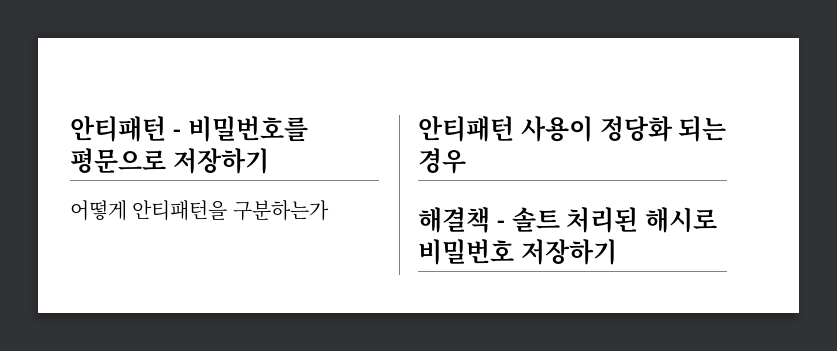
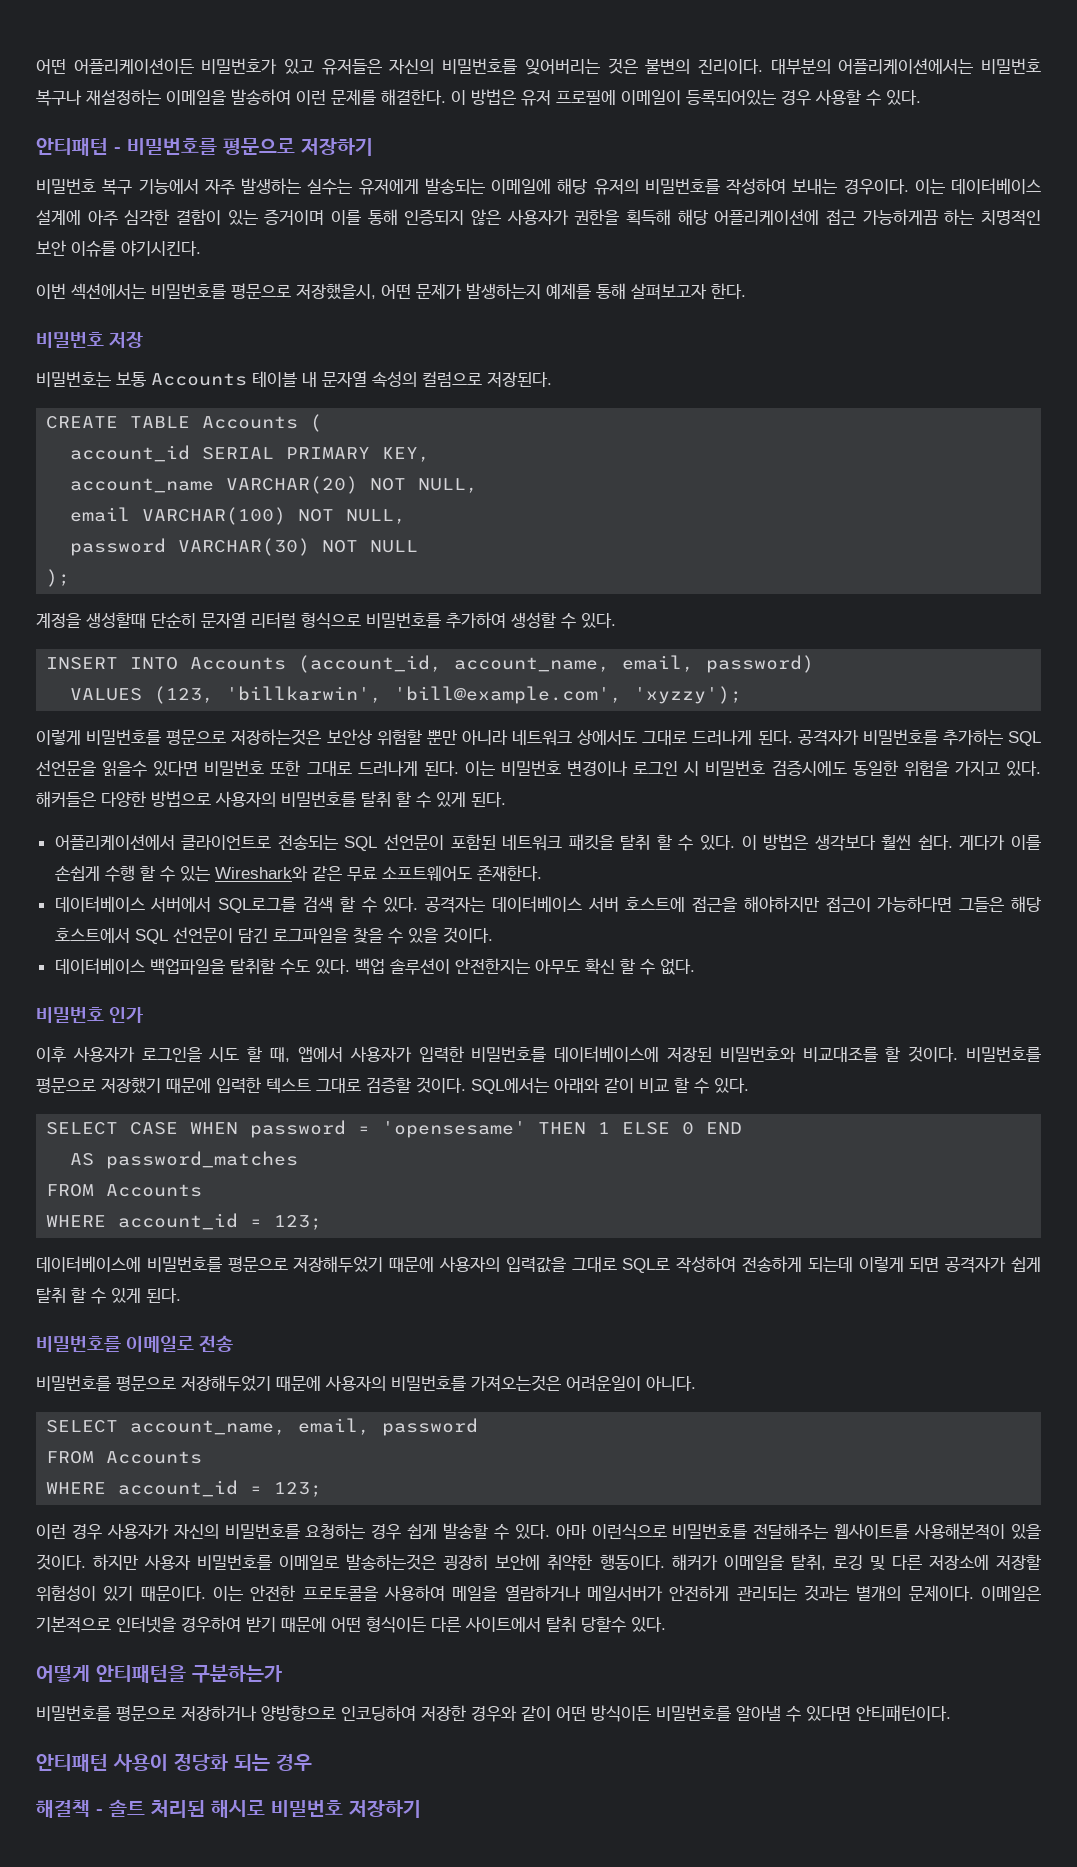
(70, 129) none -> [36,58,1042,75] [36,89,921,106] 어떤 어플리케이션이든 비밀번호가 있고 유저들은 자신의 비밀번호를 잊어버리는 것은 불변의 진리이다. 대부분의 어플리케이션에서는 비밀번호 복구나 재설정하는 이메일을 발송하여 이런 문제를 해결한다. 이 방법은 유저 프로필에 이메일이 등록되어있는 경우 사용할 수 있다. //
[70,200,329,221] 어떻게 안티패턴을 구분하는가 -> [36,178,1041,195] [36,209,1041,226] [36,240,201,257] [36,283,746,300] [36,332,143,348] [36,371,552,387] [46,414,323,432] [70,445,431,462] [70,476,479,494] [70,507,407,525] [70,538,419,556] [46,569,71,587] [36,612,616,629] [46,655,815,673] [70,686,743,704] [36,729,1041,746] [36,760,1041,777] [36,791,506,808] [54,834,1041,851] [54,865,542,882] [54,896,1041,913] [54,927,493,944] [54,958,695,975] [36,1007,143,1023] [36,1046,1041,1063] [36,1077,749,1094] [46,1120,743,1138] [70,1151,299,1169] [46,1184,203,1197] [46,1213,323,1230] [36,1256,1041,1273] [36,1287,181,1304] [36,1335,233,1353] [36,1375,696,1392] [46,1418,479,1436] [46,1451,203,1464] [46,1480,323,1497] [36,1523,1041,1540] [36,1554,1041,1571] [36,1585,1042,1602] [36,1616,666,1633] [36,1664,282,1683] [36,1705,951,1722] 비밀번호 복구 기능에서 자주 발생하는 실수는 유저에게 발송되는 이메일에 해당 유저의 비밀번호를 작성하여 보내는 경우이다. 이는 데이터베이스 설계에 아주 심각한 결함이 있는 증거이며 이를 통해 인증되지 않은 사용자가 권한을 획득해 해당 어플리케이션에 접근 가능하게끔 하는 치명적인 보안 이슈를 야기시킨다. // 이번 섹션에서는 비밀번호를 평문으로 저장했을시, 어떤 문제가 발생하는지 예제를 통해 살펴보고자 한다. // 비밀번호 저장 // 비밀번호는 보통 Accounts 테이블 내 문자열 속성의 컬럼으로 저장된다. // CREATE TABLE Accounts ( // account_id SERIAL PRIMARY KEY, // account_name VARCHAR(20) NOT NULL, // email VARCHAR(100) NOT NULL, // password VARCHAR(30) NOT NULL // ); // 계정을 생성할때 단순히 문자열 리터럴 형식으로 비밀번호를 추가하여 생성할 수 있다. // INSERT INTO Accounts (account_id, account_name, email, password) // VALUES (123, 'billkarwin', 'bill@example.com', 'xyzzy'); // 이렇게 비밀번호를 평문으로 저장하는것은 보안상 위험할 뿐만 아니라 네트워크 상에서도 그대로 드러나게 된다. 공격자가 비밀번호를 추가하는 SQL 선언문을 읽을수 있다면 비밀번호 또한 그대로 드러나게 된다. 이는 비밀번호 변경이나 로그인 시 비밀번호 검증시에도 동일한 위험을 가지고 있다. 해커들은 다양한 방법으로 사용자의 비밀번호를 탈취 할 수 있게 된다. // 어플리케이션에서 클라이언트로 전송되는 SQL 선언문이 포함된 네트워크 패킷을 탈취 할 수 있다. 이 방법은 생각보다 훨씬 쉽다. 게다가 이를 손쉽게 수행 할 수 있는 Wireshark와 같은 무료 소프트웨어도 존재한다. // 데이터베이스 서버에서 SQL로그를 검색 할 수 있다. 공격자는 데이터베이스 서버 호스트에 접근을 해야하지만 접근이 가능하다면 그들은 해당 호스트에서 SQL 선언문이 담긴 로그파일을 찾을 수 있을 것이다. // 데이터베이스 백업파일을 탈취할 수도 있다. 백업 솔루션이 안전한지는 아무도 확신 할 수 없다. // 비밀번호 인가 // 이후 사용자가 로그인을 시도 할 때, 앱에서 사용자가 입력한 비밀번호를 데이터베이스에 저장된 비밀번호와 비교대조를 할 것이다. 비밀번호를 평문으로 저장했기 때문에 입력한 텍스트 그대로 검증할 것이다. SQL에서는 아래와 같이 비교 할 수 있다. // SELECT CASE WHEN password = 'opensesame' THEN 1 ELSE 0 END // AS password_matches // FROM Accounts // WHERE account_id = 123; // 데이터베이스에 비밀번호를 평문으로 저장해두었기 때문에 사용자의 입력값을 그대로 SQL로 작성하여 전송하게 되는데 이렇게 되면 공격자가 쉽게 탈취 할 수 있게 된다. // 비밀번호를 이메일로 전송 // 비밀번호를 평문으로 저장해두었기 때문에 사용자의 비밀번호를 가져오는것은 어려운일이 아니다. // SELECT account_name, email, password // FROM Accounts // WHERE account_id = 123; // 이런 경우 사용자가 자신의 비밀번호를 요청하는 경우 쉽게 발송할 수 있다. 아마 이런식으로 비밀번호를 전달해주는 웹사이트를 사용해본적이 있을 것이다. 하지만 사용자 비밀번호를 이메일로 발송하는것은 굉장히 보안에 취약한 행동이다. 해커가 이메일을 탈취, 로깅 및 다른 저장소에 저장할 위험성이 있기 때문이다. 이는 안전한 프로토콜을 사용하여 메일을 열람하거나 메일서버가 안전하게 관리되는 것과는 별개의 문제이다. 이메일은 기본적으로 인터넷을 경우하여 받기 때문에 어떤 형식이든 다른 사이트에서 탈취 당할수 있다. // 어떻게 안티패턴을 구분하는가 // 비밀번호를 평문으로 저장하거나 양방향으로 인코딩하여 저장한 경우와 같이 어떤 방식이든 비밀번호를 알아낼 수 있다면 안티패턴이다.

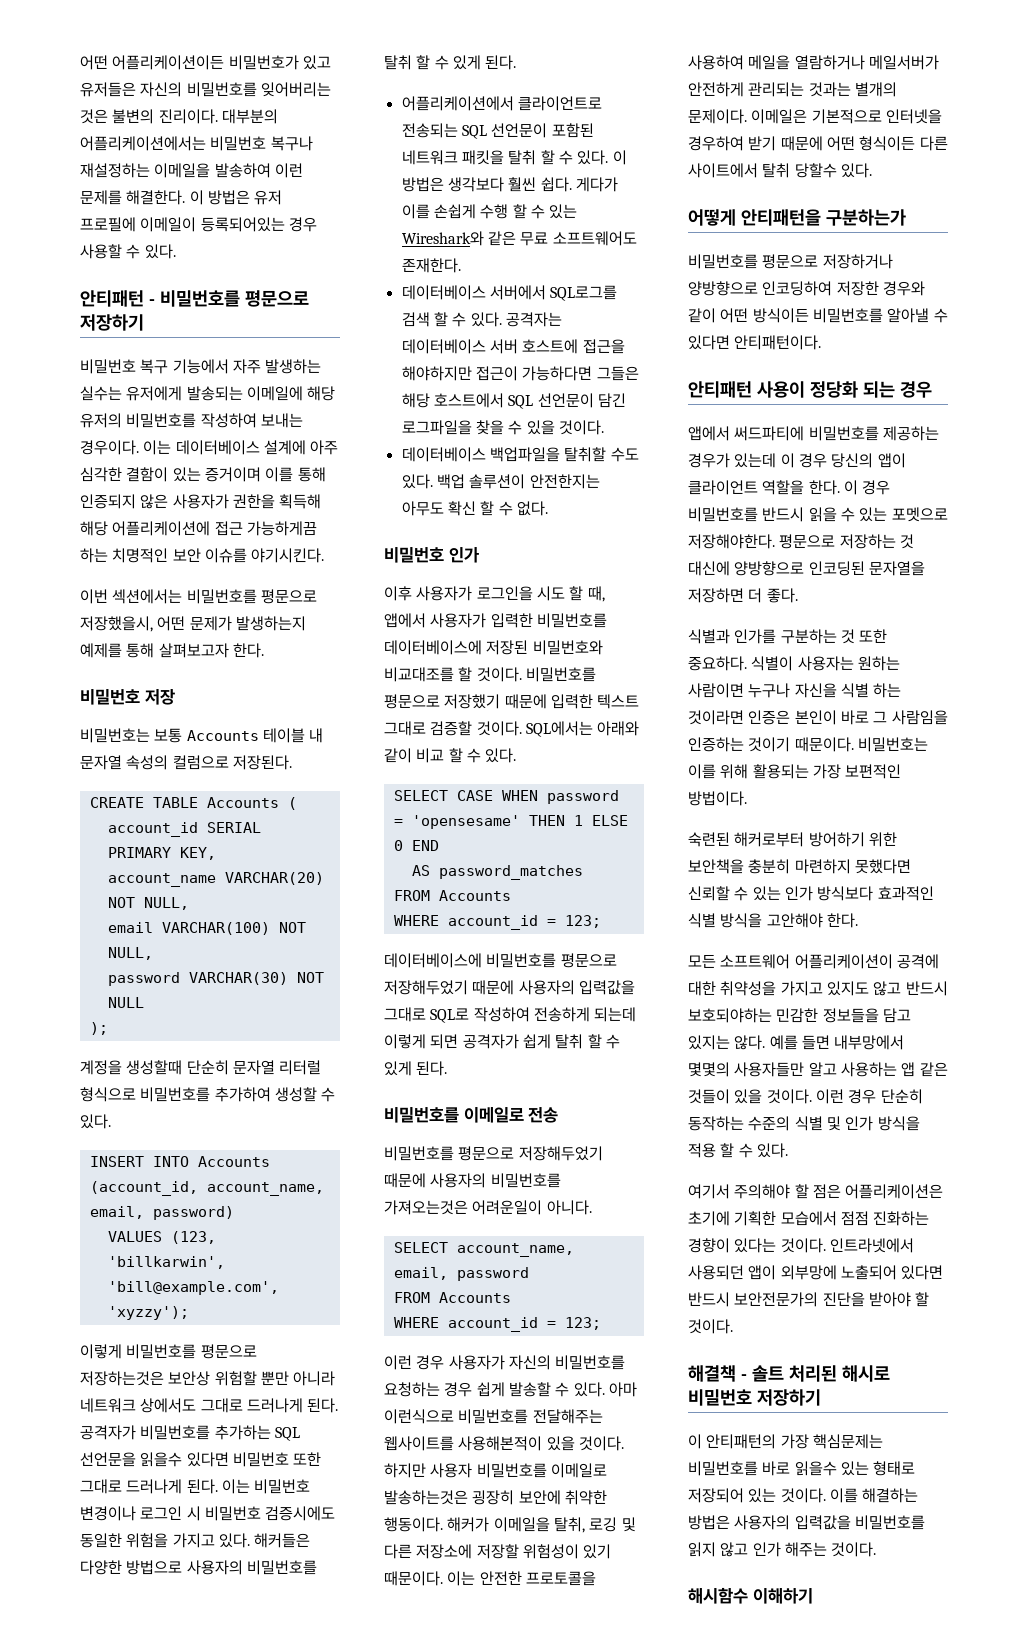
(312, 1762) none -> [688,426,939,441] [688,453,906,468] [688,480,891,495] [688,507,948,522] [688,534,914,549] [688,561,925,576] [688,588,798,603] [688,629,888,644] [688,656,900,671] [688,683,902,698] [688,710,948,725] [688,737,928,752] [688,764,902,779] [688,791,747,806] [688,832,897,847] [688,859,911,874] [688,886,934,901] [688,913,858,928] [688,954,939,969] [688,981,948,996] [688,1008,911,1023] [688,1035,905,1050] [688,1062,948,1077] [688,1089,923,1104] [688,1116,920,1131] [688,1143,788,1158] [688,1184,944,1199] [688,1211,930,1226] [688,1238,914,1253] [688,1265,944,1280] [688,1292,930,1307] [688,1319,733,1334] // 앱에서 써드파티에 비밀번호를 제공하는 경우가 있는데 이 경우 당신의 앱이 클라이언트 역할을 한다. 이 경우 비밀번호를 반드시 읽을 수 있는 포멧으로 저장해야한다. 평문으로 저장하는 것 대신에 양방향으로 인코딩된 문자열을 저장하면 더 좋다. // 식별과 인가를 구분하는 것 또한 중요하다. 식별이 사용자는 원하는 사람이면 누구나 자신을 식별 하는 것이라면 인증은 본인이 바로 그 사람임을 인증하는 것이기 때문이다. 비밀번호는 이를 위해 활용되는 가장 보편적인 방법이다. // 숙련된 해커로부터 방어하기 위한 보안책을 충분히 마련하지 못했다면 신뢰할 수 있는 인가 방식보다 효과적인 식별 방식을 고안해야 한다. // 모든 소프트웨어 어플리케이션이 공격에 대한 취약성을 가지고 있지도 않고 반드시 보호되야하는 민감한 정보들을 담고 있지는 않다. 예를 들면 내부망에서 몇몇의 사용자들만 알고 사용하는 앱 같은 것들이 있을 것이다. 이런 경우 단순히 동작하는 수준의 식별 및 인가 방식을 적용 할 수 있다. // 여기서 주의해야 할 점은 어플리케이션은 초기에 기획한 모습에서 점점 진화하는 경향이 있다는 것이다. 인트라넷에서 사용되던 앱이 외부망에 노출되어 있다면 반드시 보안전문가의 진단을 받아야 할 것이다.
(421, 1809) none -> [688,1434,883,1449] [688,1461,916,1476] [688,1488,919,1503] [688,1515,925,1530] [688,1542,877,1557] [688,1587,813,1604] // 이 안티패턴의 가장 핵심문제는 비밀번호를 바로 읽을수 있는 형태로 저장되어 있는 것이다. 이를 해결하는 방법은 사용자의 입력값을 비밀번호를 읽지 않고 인가 해주는 것이다. // 해시함수 이해하기

